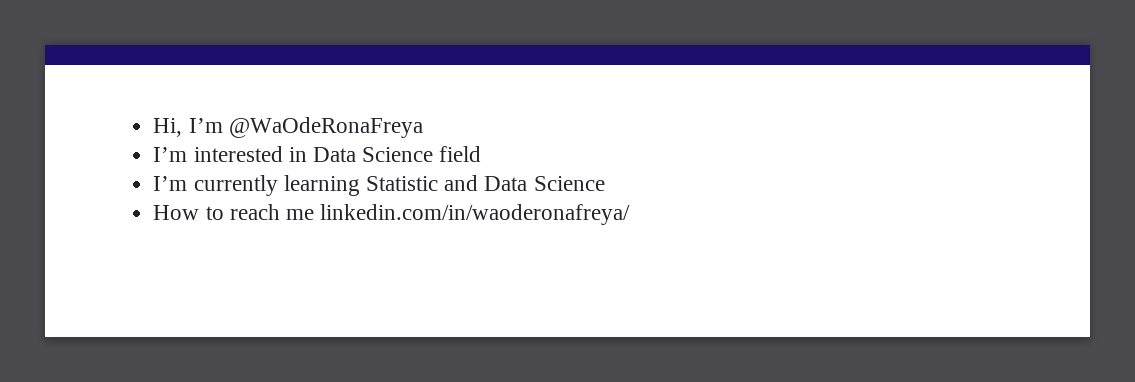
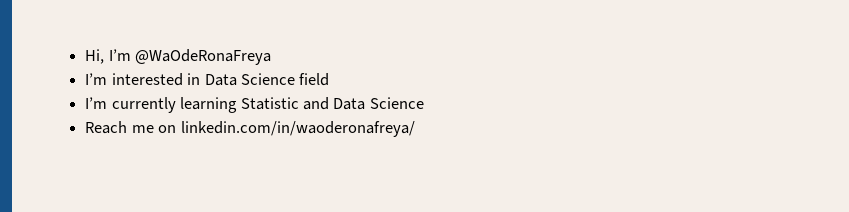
[153,204,314,220] How to reach me -> [85,121,177,134] Reach me on

